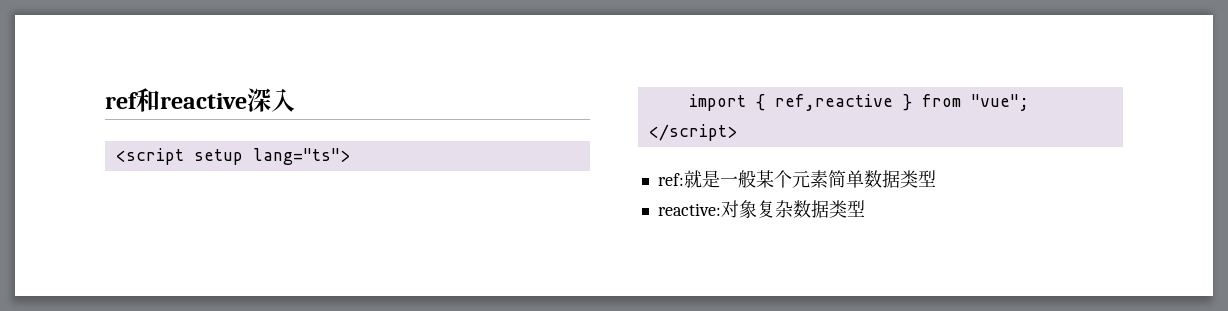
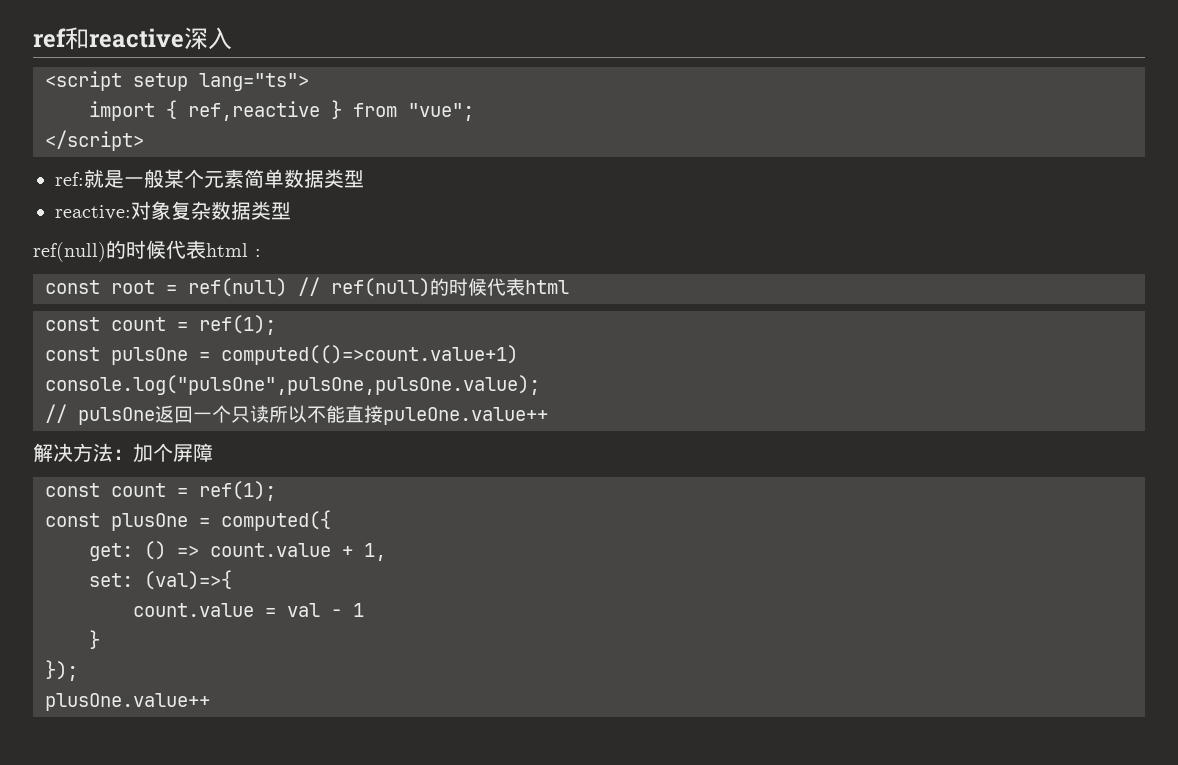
(865, 208) none -> [33,240,261,262] [45,277,569,297] [45,315,276,335] [45,345,518,365] [45,375,540,395] [45,404,548,425] [33,443,213,463] [45,481,276,501] [45,510,331,531] [89,541,386,561] [89,570,232,590] [133,603,364,617] [89,630,100,649] [45,660,78,681] [45,693,210,711] // ref(null)的时候代表html : // const root = ref(null) // ref(null)的时候代表html // const count = ref(1); // const pulsOne = computed(()=>count.value+1) // console.log("pulsOne",pulsOne,pulsOne.value); // // pulsOne返回一个只读所以不能直接puleOne.value++ // 解决方法：加个屏障 // const count = ref(1); // const plusOne = computed({ // get: () => count.value + 1, // set: (val)=>{ // count.value = val - 1 // } // }); // plusOne.value++

